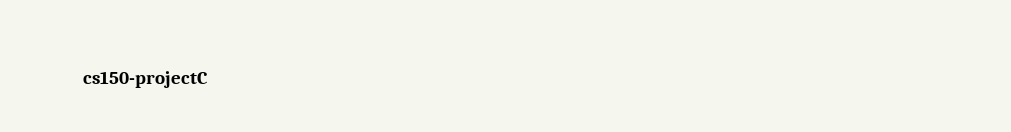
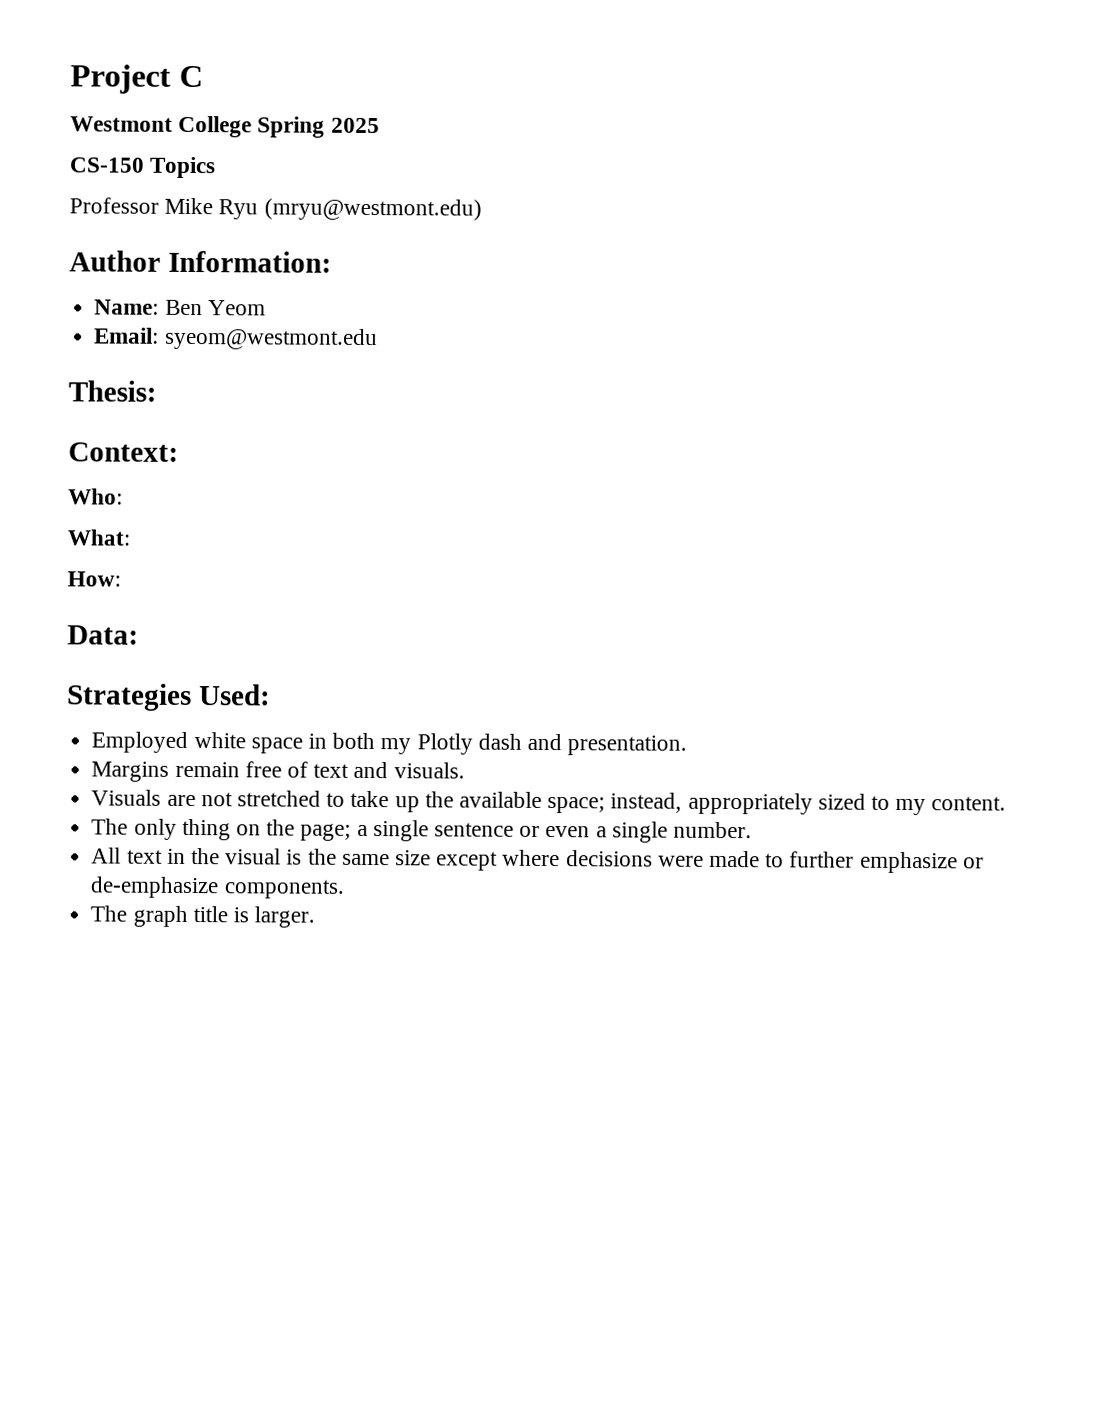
[83,71,208,88] cs150-projectC -> [70,64,203,94] [70,115,380,138] [69,156,217,179] [69,197,482,221] [69,250,332,273] [94,299,266,316] [94,327,378,351] [68,380,157,402] [68,442,179,462] [68,488,123,505] [67,529,130,546] [67,571,121,587] [67,625,139,645] [66,683,271,712] [91,731,688,756] [91,761,465,782] [91,789,1007,816] [91,818,753,843] [91,847,984,874] [90,876,345,899] [90,905,316,928] Project C // Westmont College Spring 2025 // CS-150 Topics // Professor Mike Ryu (mryu@westmont.edu) // Author Information: // Name: Ben Yeom // Email: syeom@westmont.edu // Thesis: // Context: // Who: // What: // How: // Data: // Strategies Used: // Employed white space in both my Plotly dash and presentation. // Margins remain free of text and visuals. // Visuals are not stretched to take up the available space; instead, appropriately sized to my content. // The only thing on the page; a single sentence or even a single number. // All text in the visual is the same size except where decisions were made to further emphasize or de‐emphasize components. // The graph title is larger.

